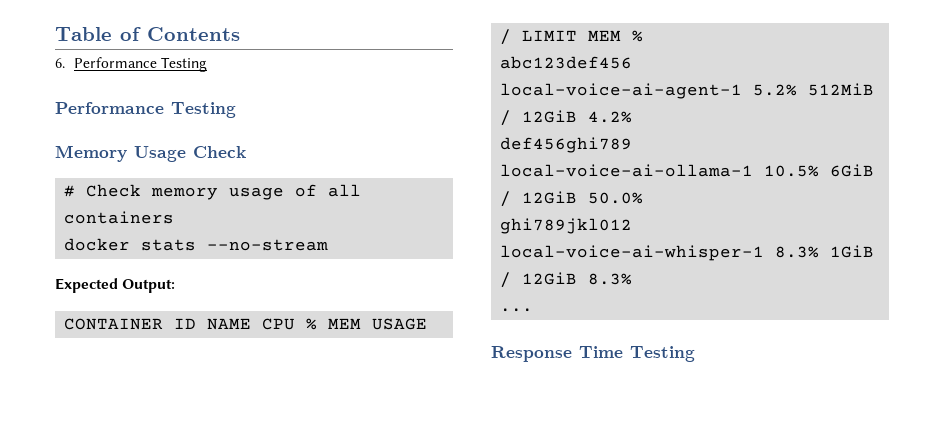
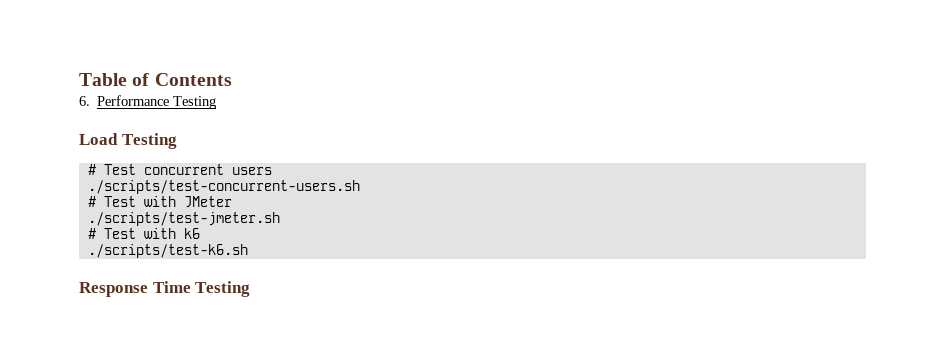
[55,102,236,118] [55,145,246,162] [64,184,362,200] [64,211,175,224] [64,238,329,251] [55,278,176,293] [64,318,428,330] [500,29,644,45] [500,56,633,69] [500,83,875,99] [500,110,633,126] [500,137,633,153] [500,164,875,177] [500,191,644,207] [500,218,633,234] [500,245,875,261] [500,272,633,288] [500,308,534,312] Performance Testing // Memory Usage Check // # Check memory usage of all containers // docker stats --no-stream // Expected Output: // CONTAINER ID NAME CPU % MEM USAGE / LIMIT MEM % // abc123def456 local-voice-ai-agent-1 5.2% 512MiB / 12GiB 4.2% // def456ghi789 local-voice-ai-ollama-1 10.5% 6GiB / 12GiB 50.0% // ghi789jkl012 local-voice-ai-whisper-1 8.3% 1GiB / 12GiB 8.3% // ... -> [79,133,177,149] [87,164,272,175] [87,180,360,194] [87,196,232,208] [87,212,280,226] [87,228,200,239] [87,244,248,258] Load Testing // # Test concurrent users // ./scripts/test-concurrent-users.sh // # Test with JMeter // ./scripts/test-jmeter.sh // # Test with k6 // ./scripts/test-k6.sh

